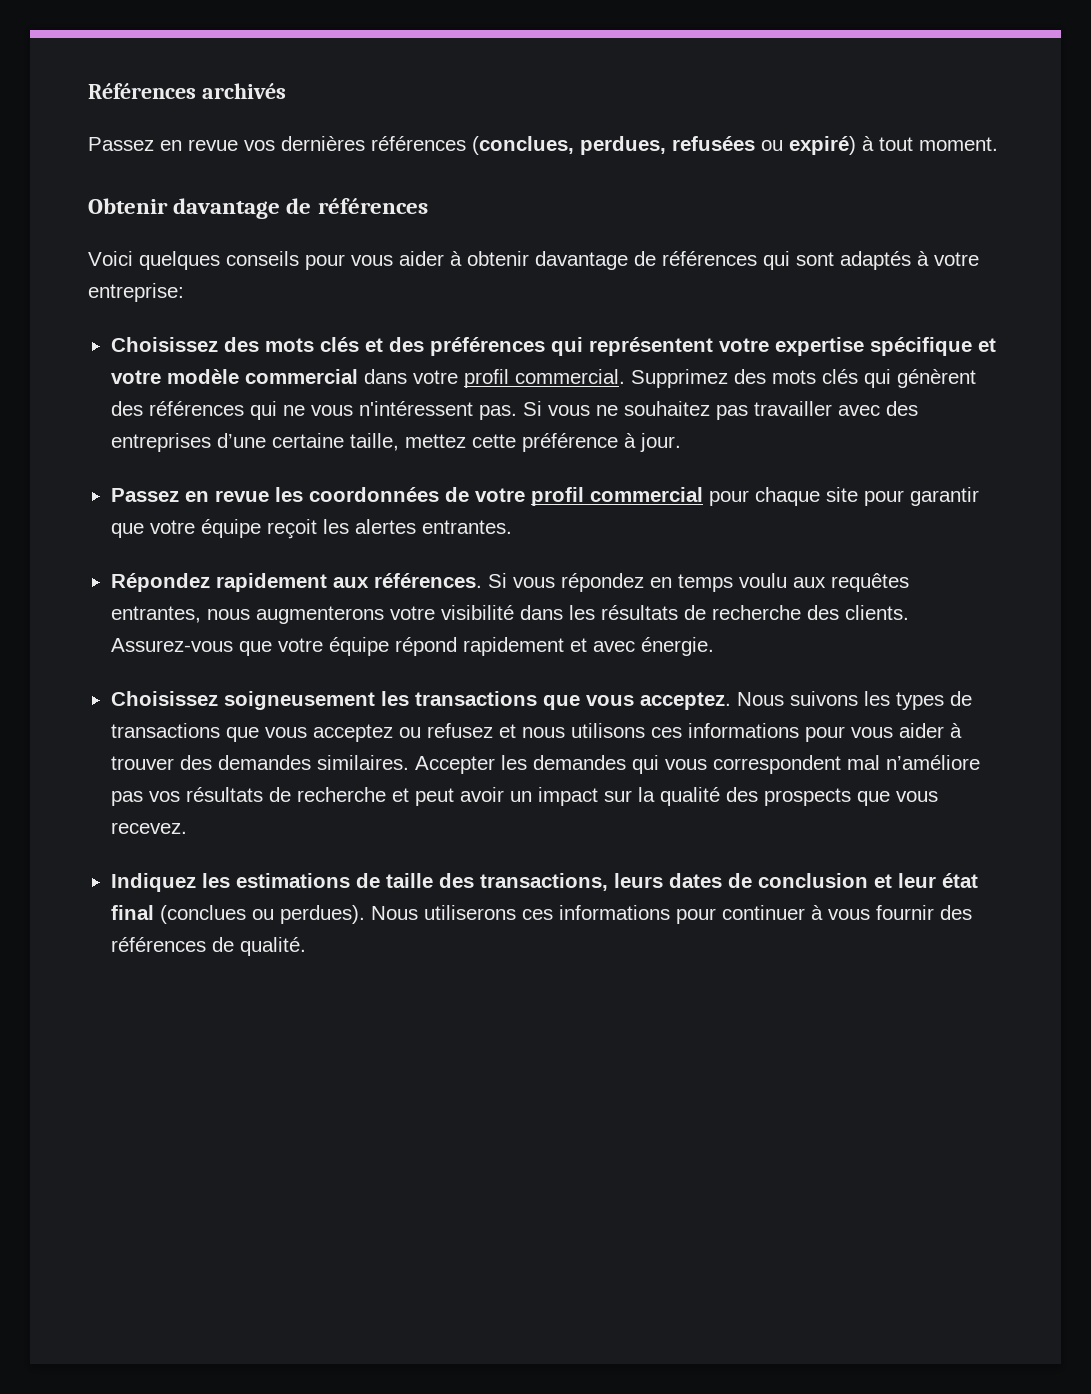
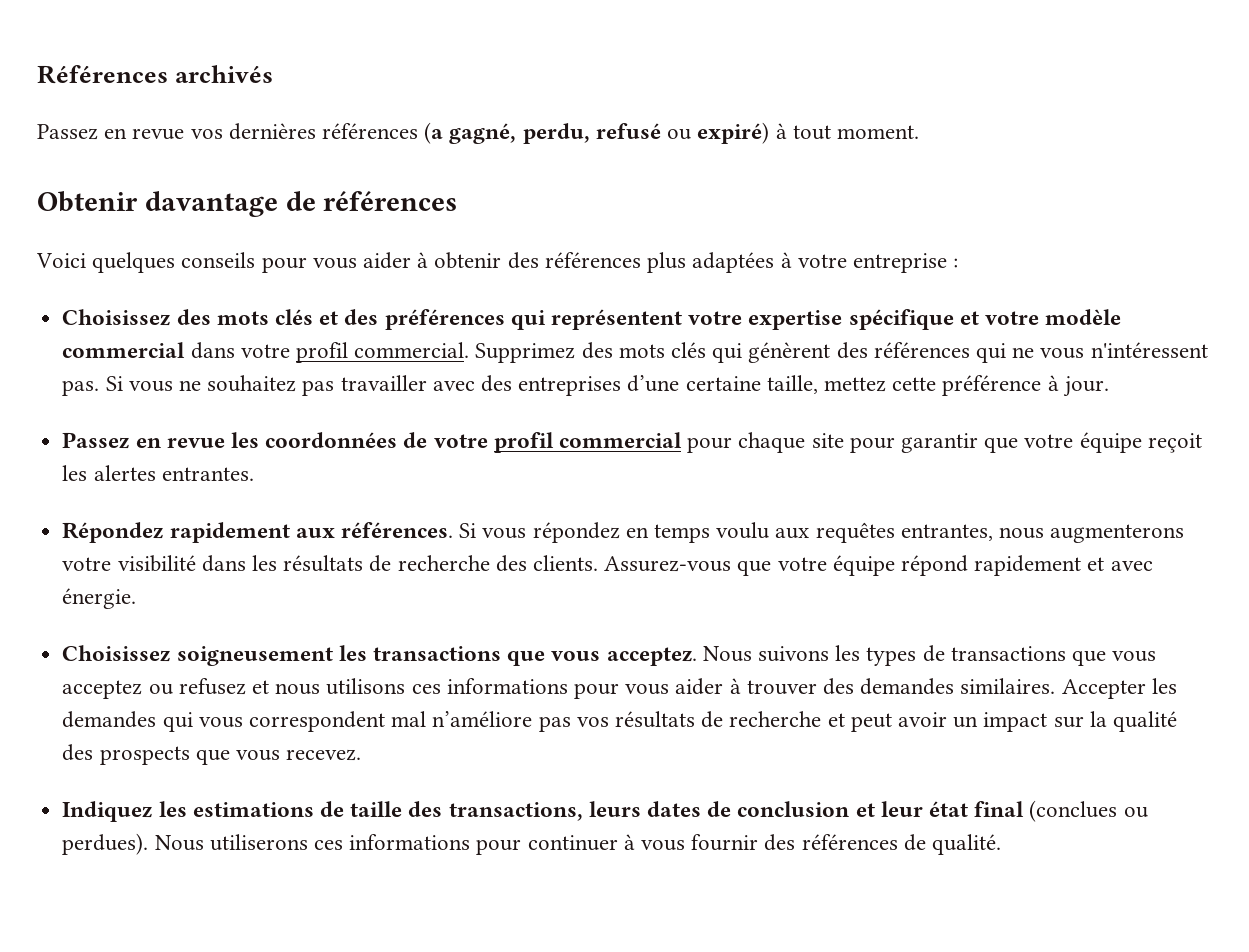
[472,136,755,155] (conclues, perdues, refusées -> [424,122,661,144] (a gagné, perdu, refusé
[535,251,979,270] [88,283,184,302] davantage de références qui sont adaptés à votre entreprise: -> [507,252,959,273] des références plus adaptées à votre entreprise :

